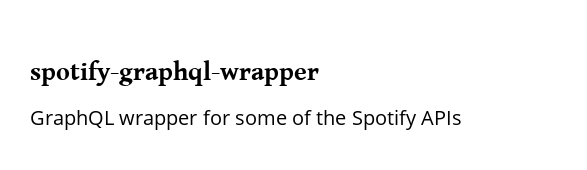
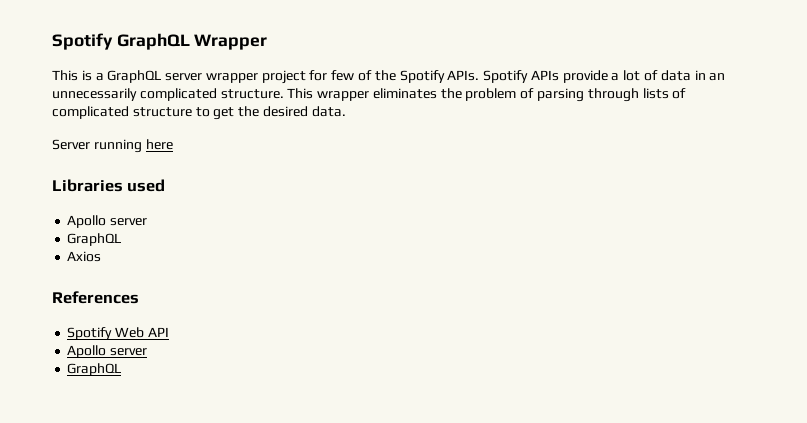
[30,60,319,86] [30,109,462,130] spotify-graphql-wrapper // GraphQL wrapper for some of the Spotify APIs -> [52,33,268,50] [52,70,726,84] [52,88,687,102] [52,106,346,120] [52,139,173,153] [52,179,166,192] [67,215,148,228] [67,233,122,246] [67,251,102,262] [52,291,139,304] [67,327,169,340] [67,345,148,358] [67,363,122,376] Spotify GraphQL Wrapper // This is a GraphQL server wrapper project for few of the Spotify APIs. Spotify APIs provide a lot of data in an unnecessarily complicated structure. This wrapper eliminates the problem of parsing through lists of complicated structure to get the desired data. // Server running here // Libraries used // Apollo server // GraphQL // Axios // References // Spotify Web API // Apollo server // GraphQL

